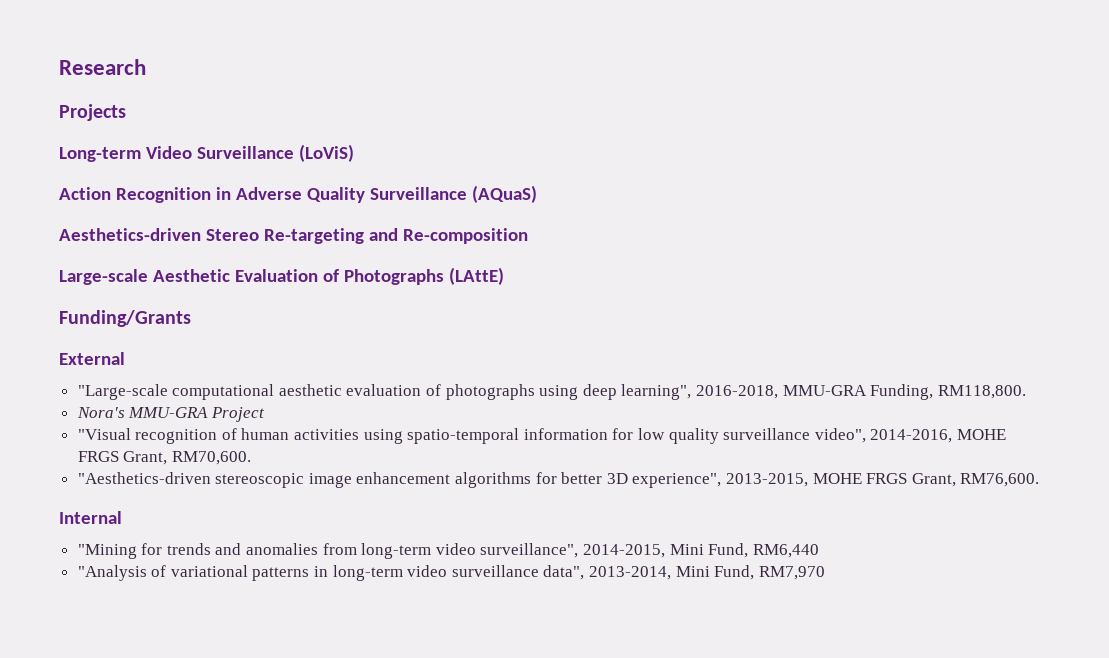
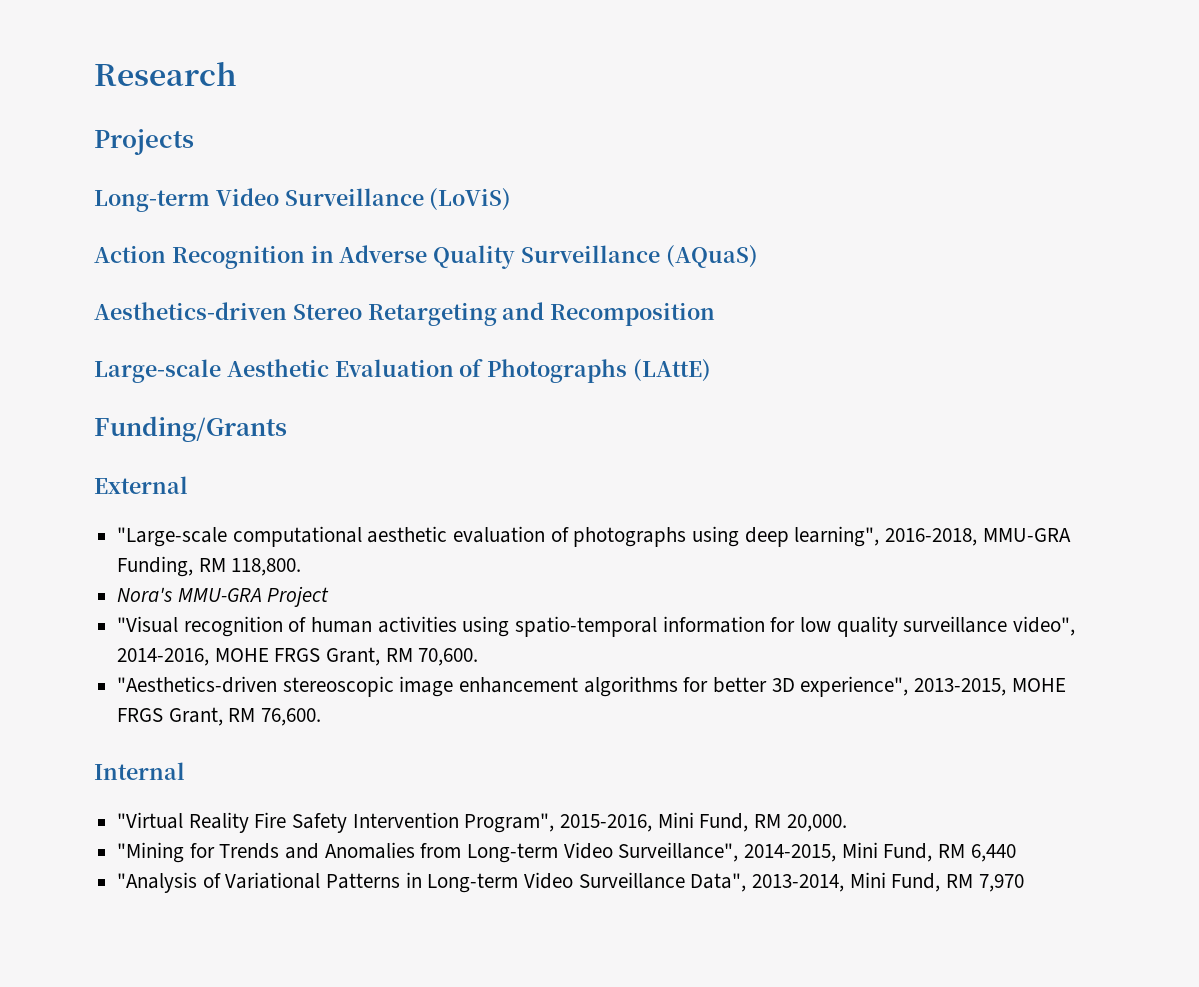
[263,228,528,244] Re-targeting and Re-composition -> [367,302,716,326] Retargeting and Recomposition
[937,385,1026,399] RM118,800. -> [198,558,302,576] RM 118,800.
[171,451,251,465] RM70,600. -> [385,648,479,666] RM 70,600.
[960,473,1040,487] RM76,600. -> [228,708,322,726] RM 76,600.
[77,543,579,559] "Mining for trends and anomalies from long-term video surveillance", -> [117,812,847,833] [117,842,739,863] "Virtual Reality Fire Safety Intervention Program", 2015-2016, Mini Fund, RM 20,000. // "Mining for Trends and Anomalies from Long-term Video Surveillance",
[752,544,819,558] RM6,440 -> [938,844,1016,862] RM 6,440
[170,565,585,581] variational patterns in long-term video surveillance data", -> [225,872,747,893] Variational Patterns in Long-term Video Surveillance Data",
[758,566,825,580] RM7,970 -> [946,874,1024,892] RM 7,970

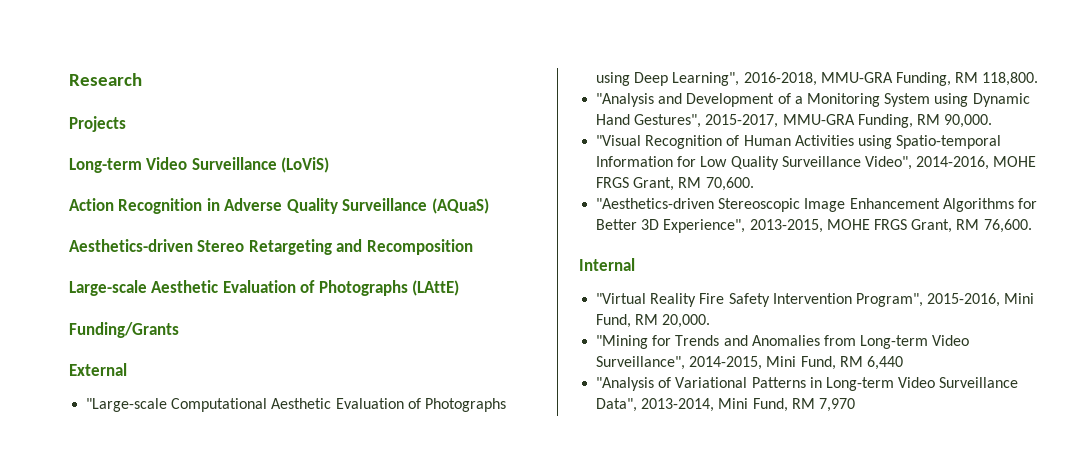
[232,526,880,547] computational aesthetic evaluation of photographs using deep learning", -> [171,398,506,412] [596,72,740,86] Computational Aesthetic Evaluation of Photographs using Deep Learning",
[117,586,330,607] [117,616,1076,637] Nora's MMU-GRA Project // "Visual recognition of human activities using spatio-temporal information for low quality surveillance video", -> [596,93,1030,107] [596,114,993,128] [596,135,1002,149] [596,156,912,170] "Analysis and Development of a Monitoring System using Dynamic Hand Gestures", 2015-2017, MMU-GRA Funding, RM 90,000. // "Visual Recognition of Human Activities using Spatio-temporal Information for Low Quality Surveillance Video",
[282,676,909,697] stereoscopic image enhancement algorithms for better 3D experience", -> [718,198,1037,212] [596,219,746,233] Stereoscopic Image Enhancement Algorithms for Better 3D Experience",

